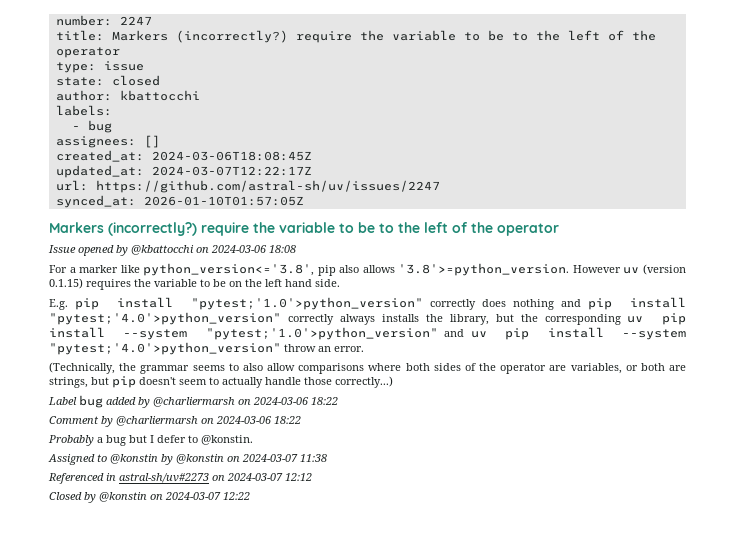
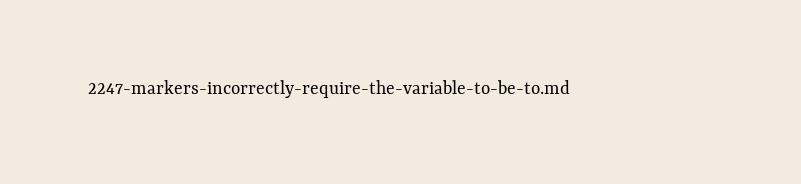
[55,15,152,26] [55,30,656,43] [55,47,120,58] [55,61,144,73] [55,75,160,86] [55,90,200,101] [55,105,112,116] [71,120,112,133] [55,135,160,148] [55,150,312,162] [55,165,312,178] [55,180,440,193] [55,195,304,208] [49,222,559,236] [48,245,296,256] [49,263,686,276] [49,278,340,290] [49,297,686,310] [49,312,686,325] [49,327,686,340] [49,342,364,355] [49,362,686,374] [49,376,393,388] [48,395,338,408] [49,416,301,427] [48,435,253,446] [48,454,327,465] [48,473,312,484] [49,492,250,503] number: 2247 // title: Markers (incorrectly?) require the variable to be to the left of the operator // type: issue // state: closed // author: kbattocchi // labels: // - bug // assignees: [] // created_at: 2024-03-06T18:08:45Z // updated_at: 2024-03-07T12:22:17Z // url: https://github.com/astral-sh/uv/issues/2247 // synced_at: 2026-01-10T01:57:05Z // Markers (incorrectly?) require the variable to be to the left of the operator // Issue opened by @kbattocchi on 2024-03-06 18:08 // For a marker like python_version<='3.8', pip also allows '3.8'>=python_version. However uv (version 0.1.15) requires the variable to be on the left hand side. // E.g. pip install "pytest;'1.0'>python_version" correctly does nothing and pip install "pytest;'4.0'>python_version" correctly always installs the library, but the corresponding uv pip install --system "pytest;'1.0'>python_version" and uv pip install --system "pytest;'4.0'>python_version" throw an error. // (Technically, the grammar seems to also allow comparisons where both sides of the operator are variables, or both are strings, but pip doesn't seem to actually handle those correctly...) // Label bug added by @charliermarsh on 2024-03-06 18:22 // Comment by @charliermarsh on 2024-03-06 18:22 // Probably a bug but I defer to @konstin. // Assigned to @konstin by @konstin on 2024-03-07 11:38 // Referenced in astral-sh/uv#2273 on 2024-03-07 12:12 // Closed by @konstin on 2024-03-07 12:22 -> [88,80,570,98] 2247-markers-incorrectly-require-the-variable-to-be-to.md

